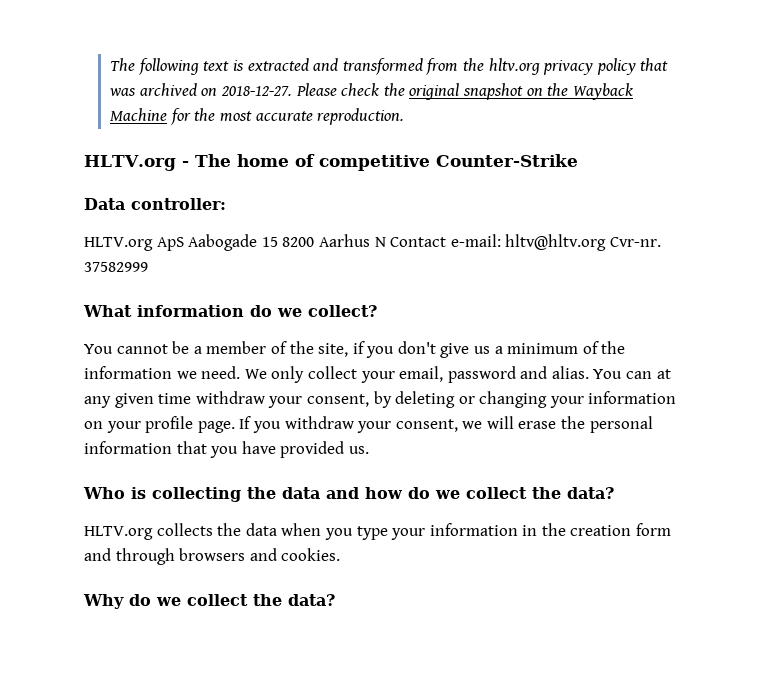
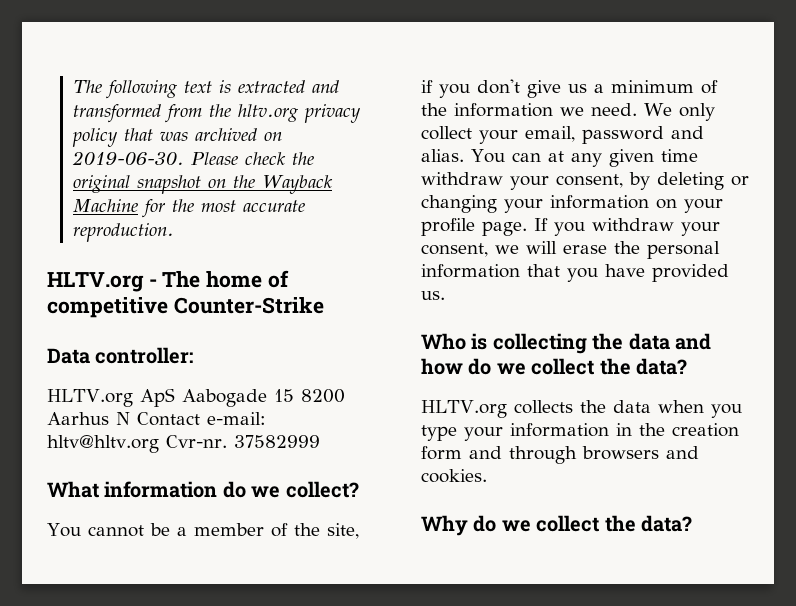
[221,86,293,96] 2018-12-27. -> [72,151,185,165] 2019-06-30.

